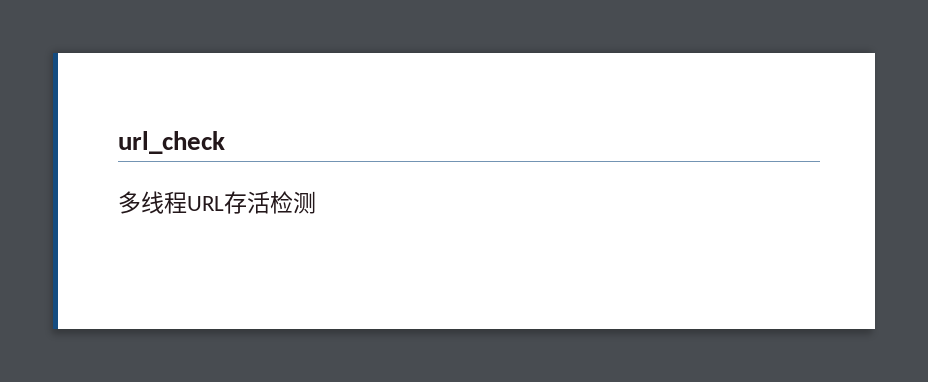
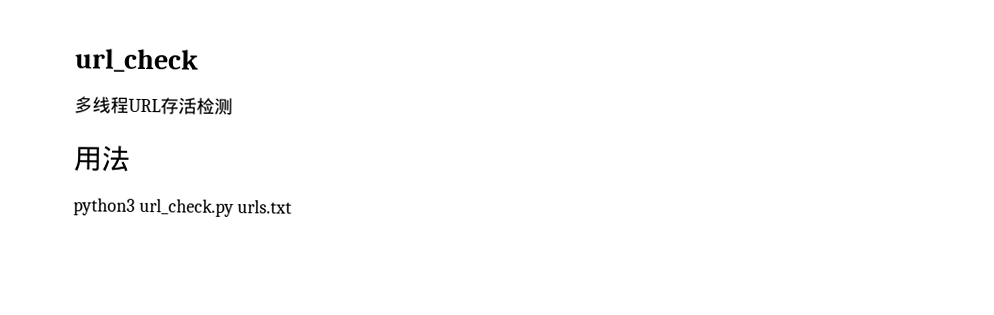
(316, 202) none -> [73,145,131,172] [73,197,293,218] // 用法 // python3 url_check.py urls.txt

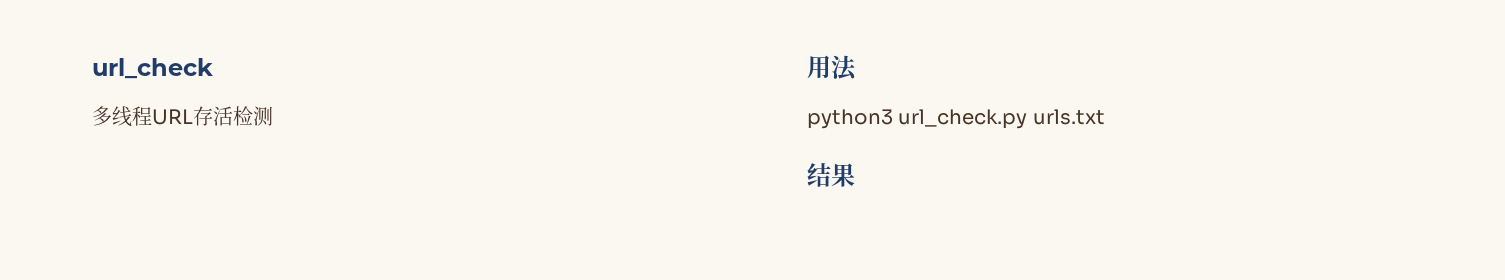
(293, 206) none -> [807,163,855,187] // 结果

